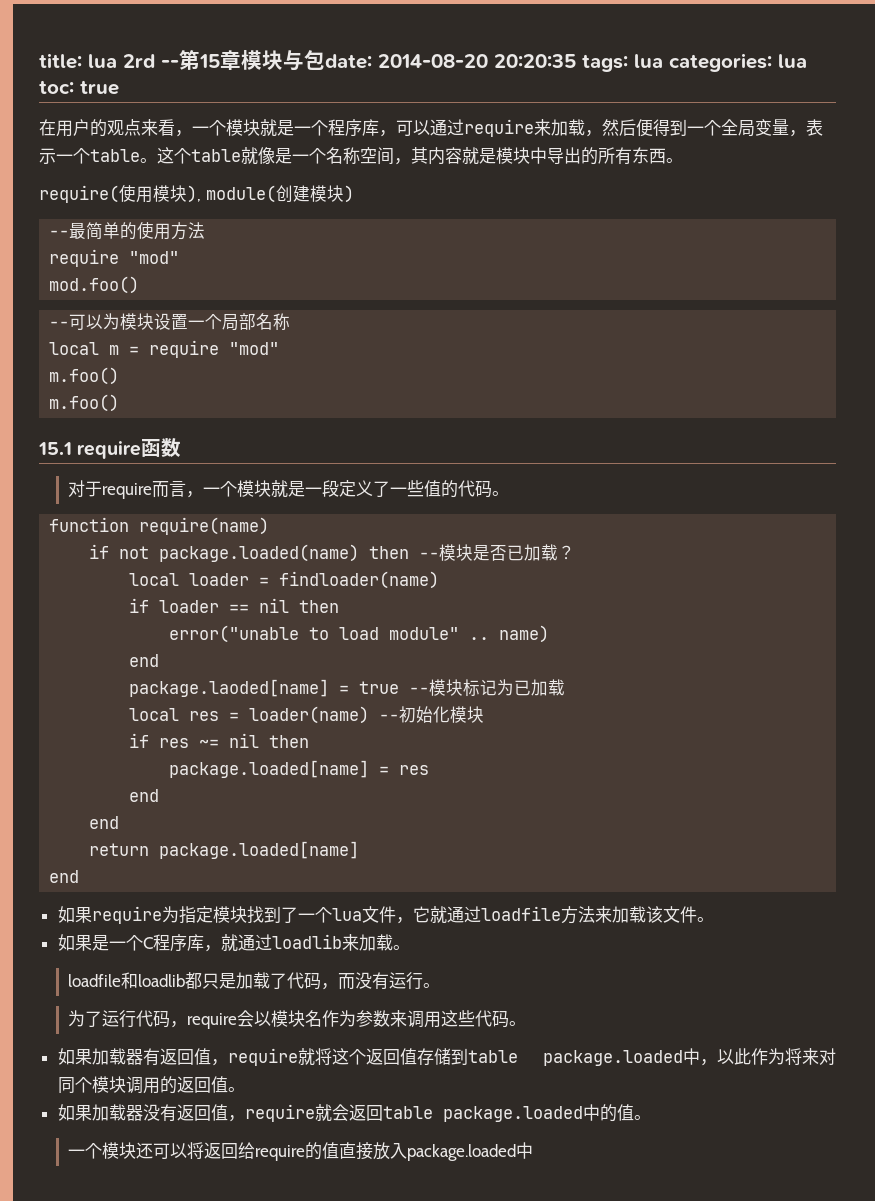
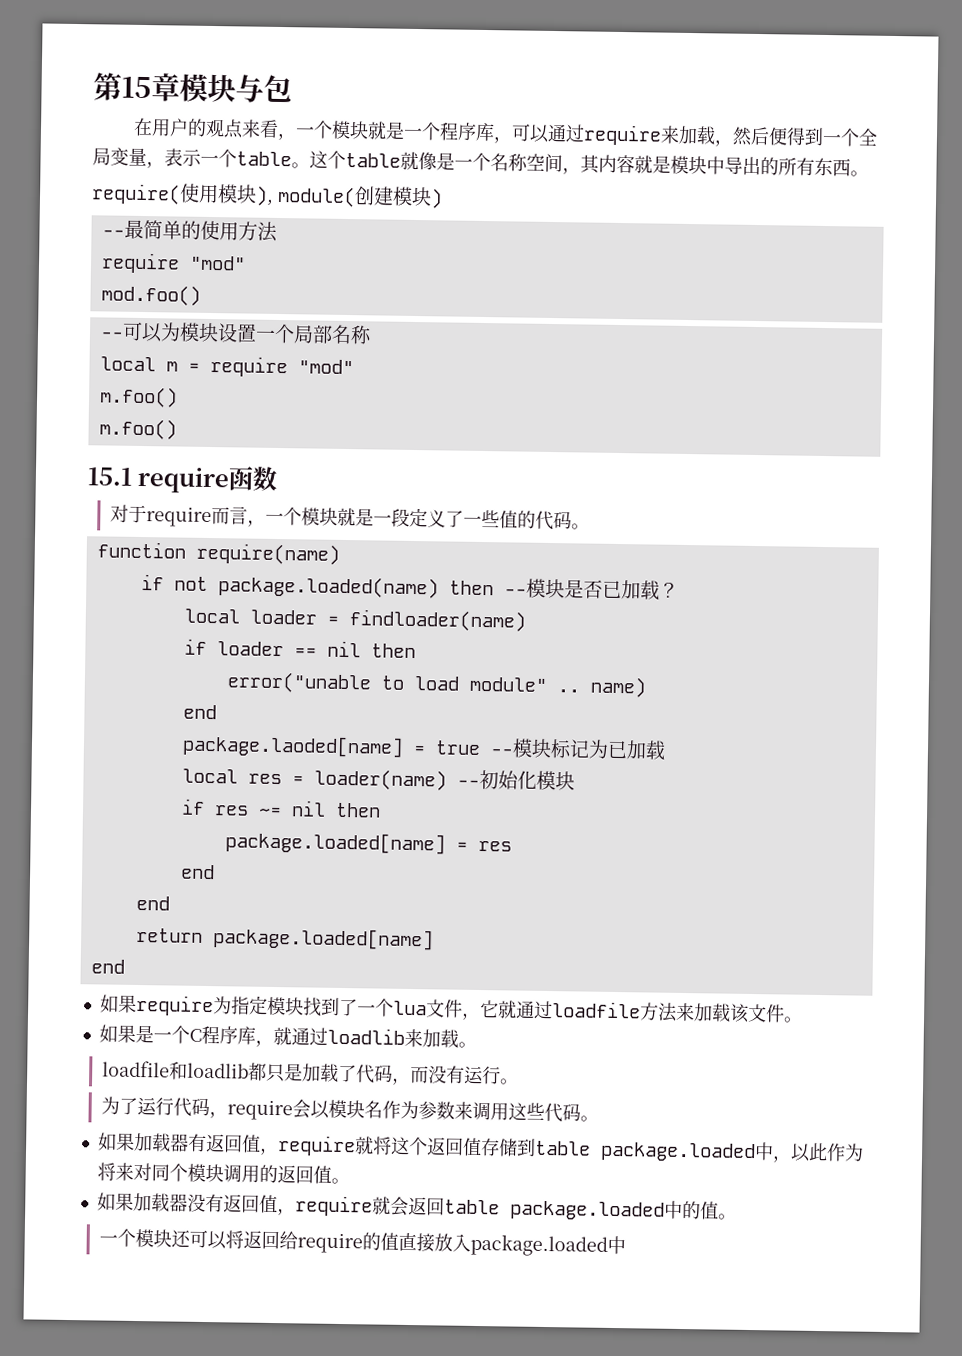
[39,53,179,69] title: lua 2rd -- -> (93, 86) none
[325,53,807,72] [39,80,119,95] date: 2014-08-20 20:20:35 tags: lua categories: lua toc: true -> (292, 88) none

